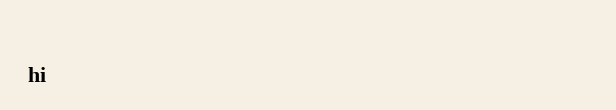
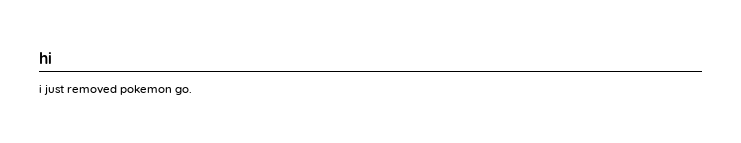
(46, 74) none -> [39,85,193,95] // i just removed pokemon go.

